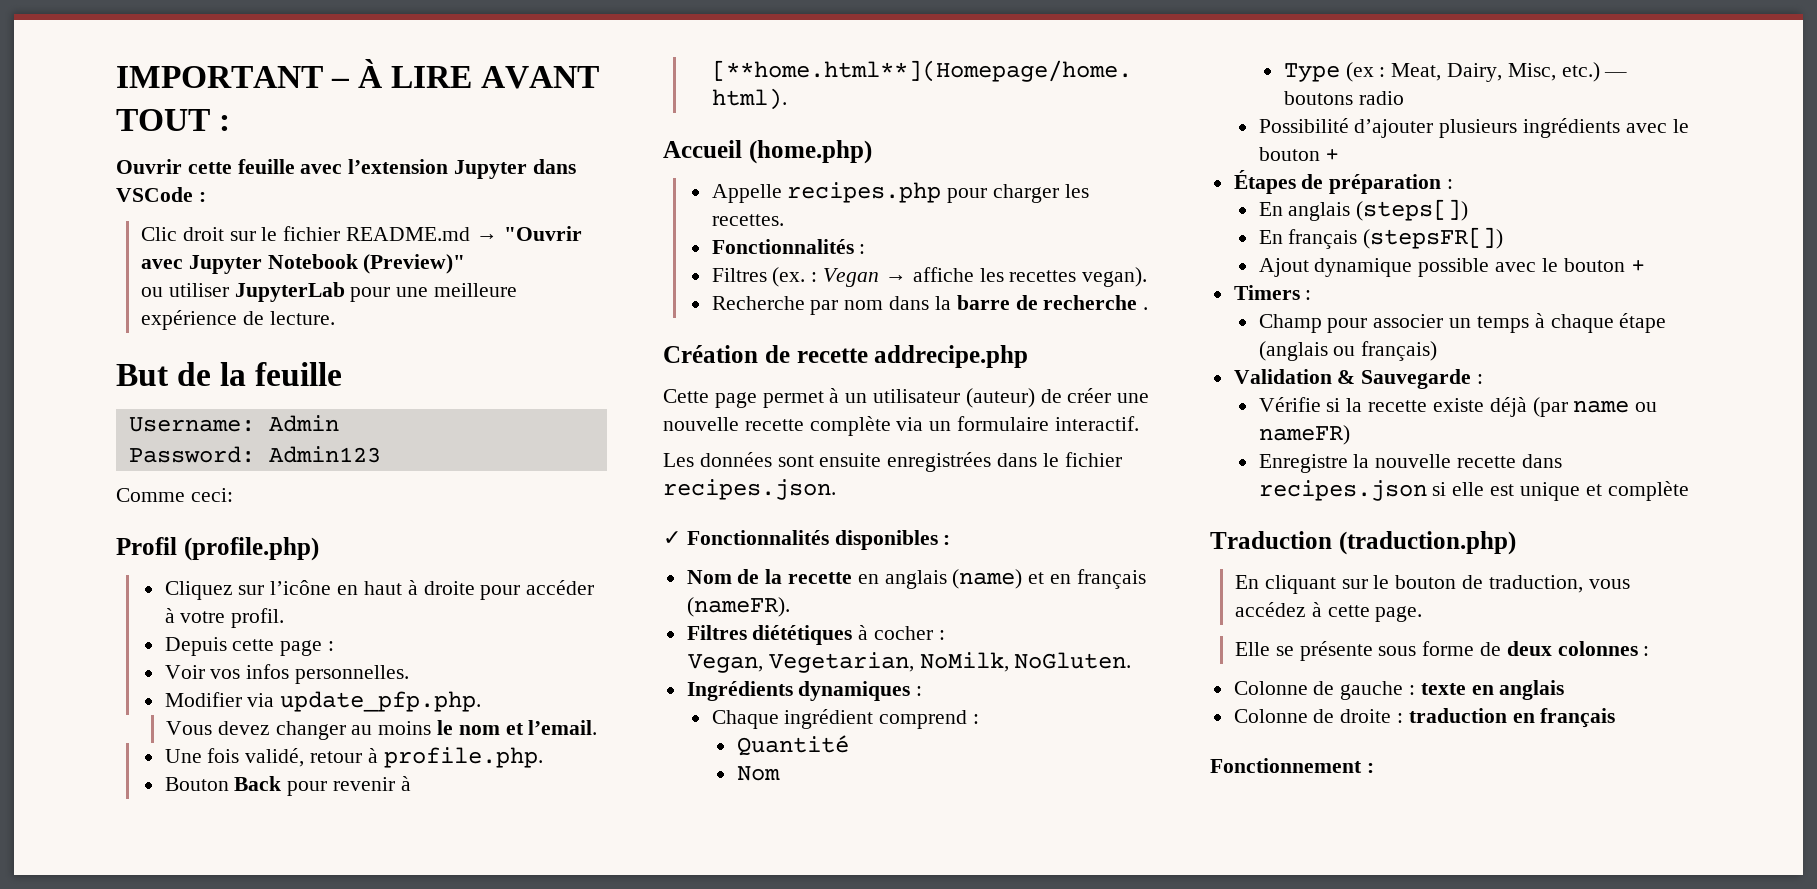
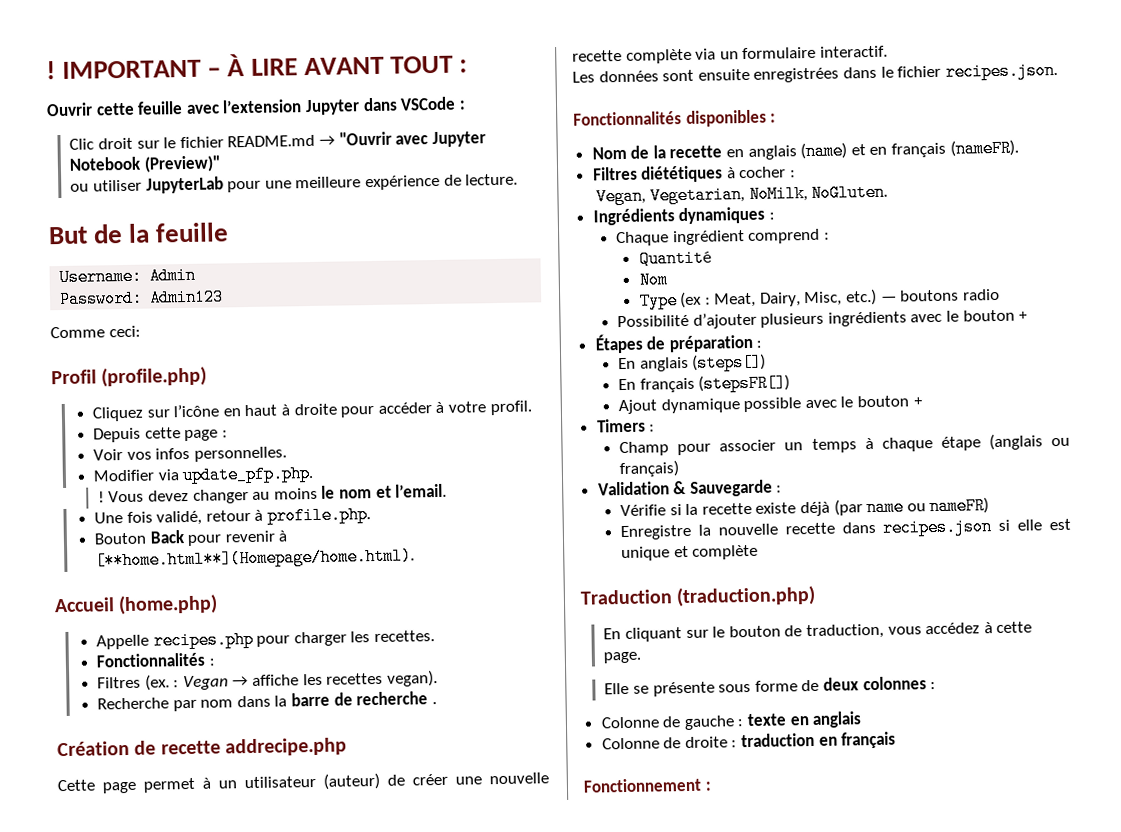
(116, 77) none -> [46,61,56,80] !
(482, 701) none -> [97,491,105,503] !
[663,531,681,545] ✓ -> (1058, 71) none

